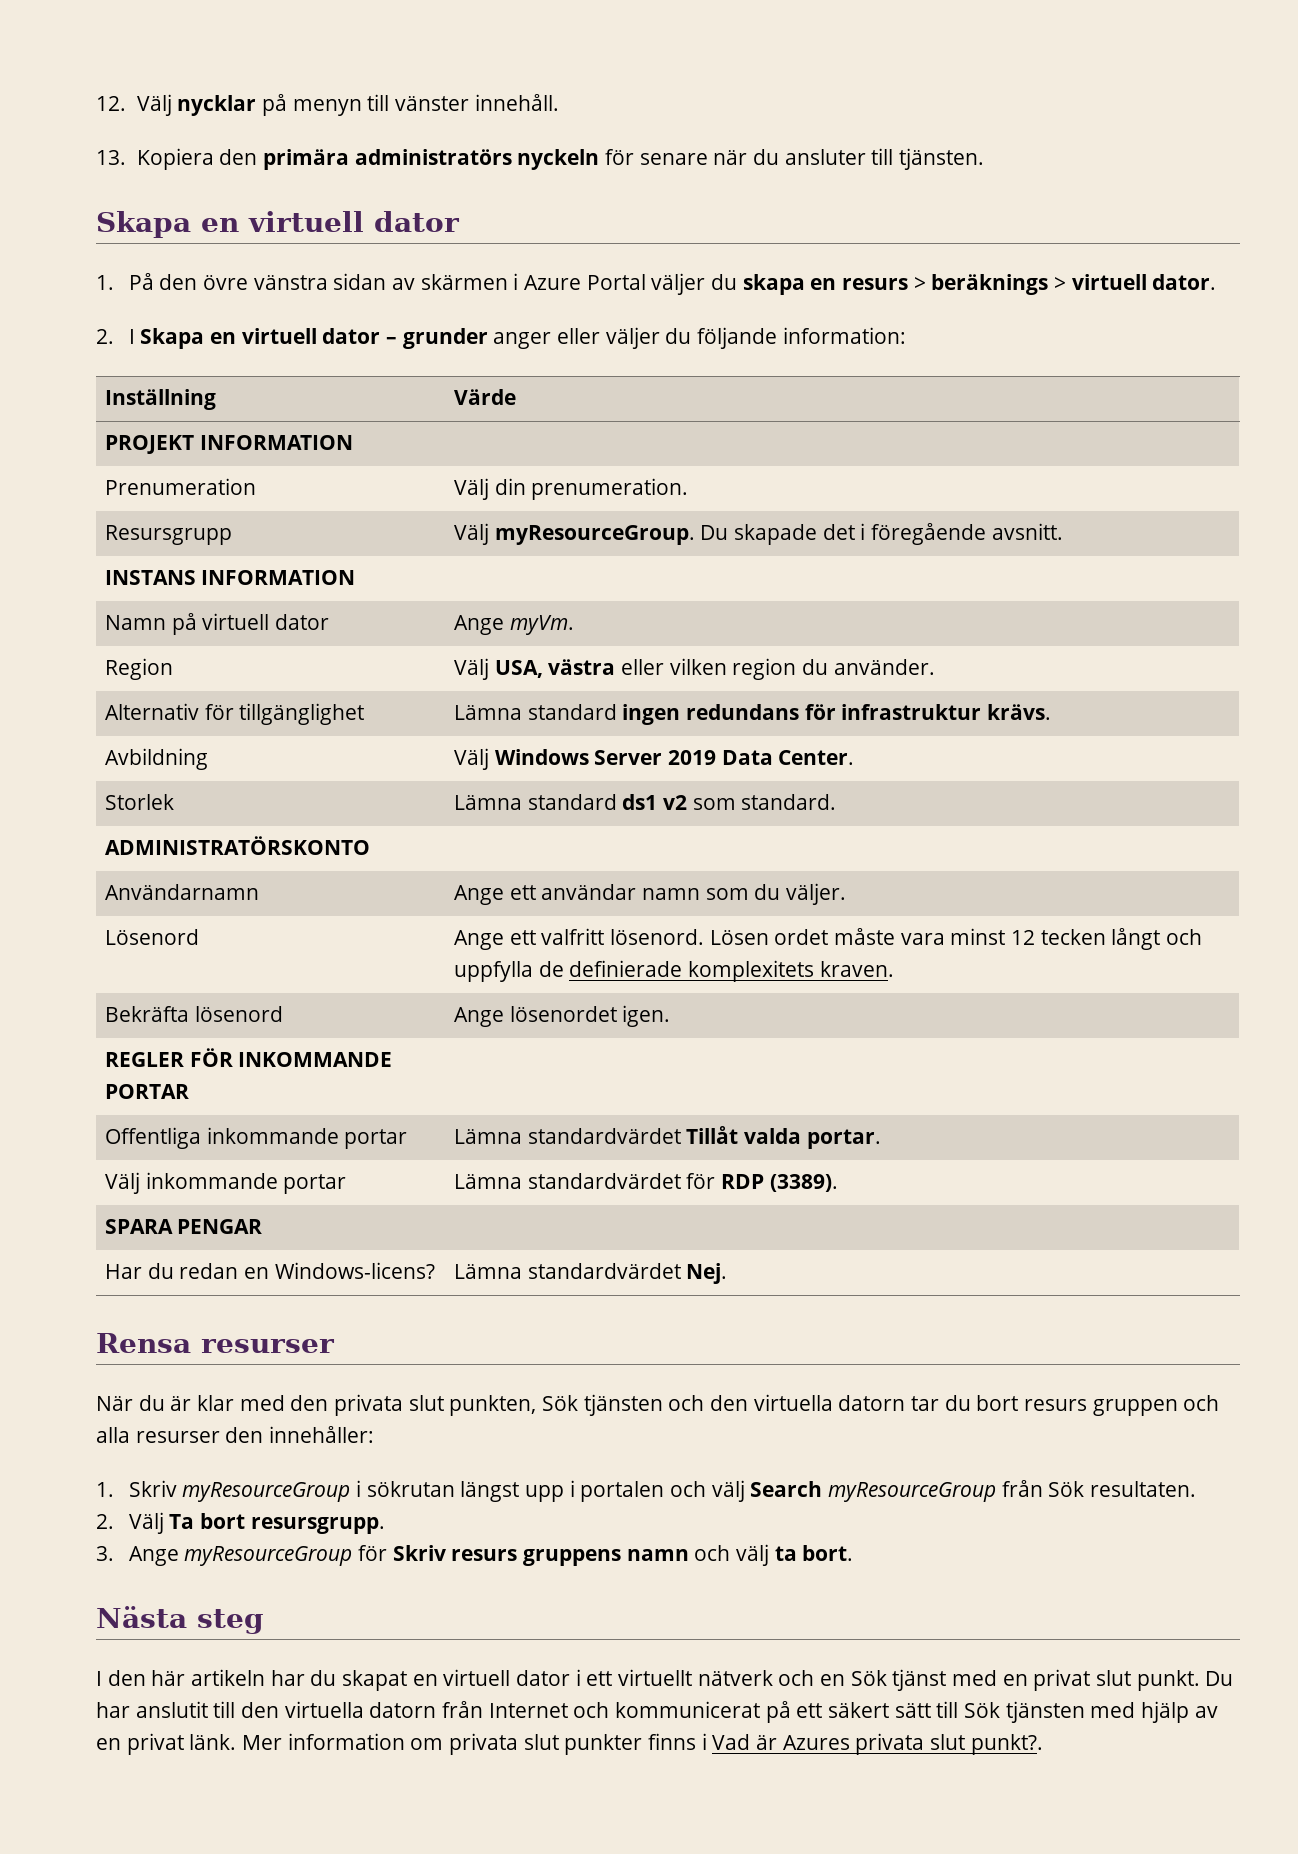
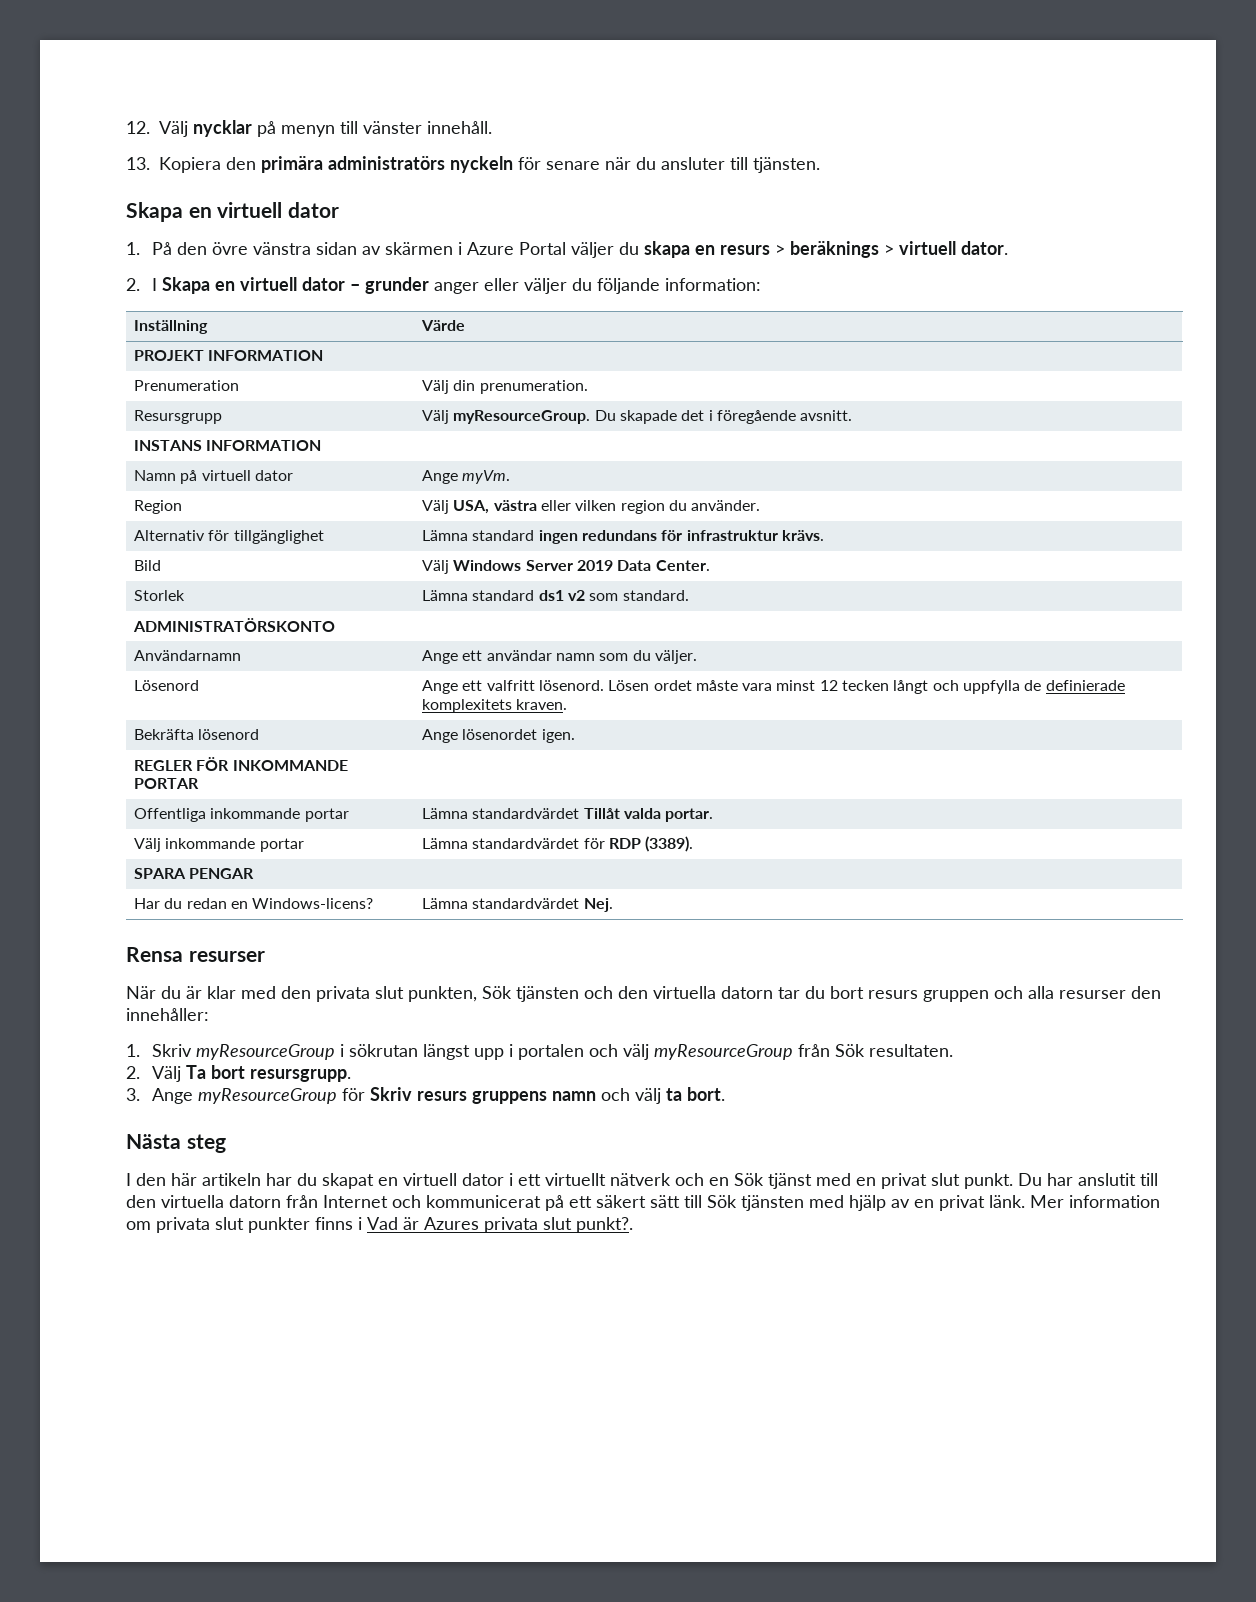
[104,748,208,770] Avbildning -> [133,560,161,571] Bild
[750,1481,823,1497] Search -> (649, 1052) none

